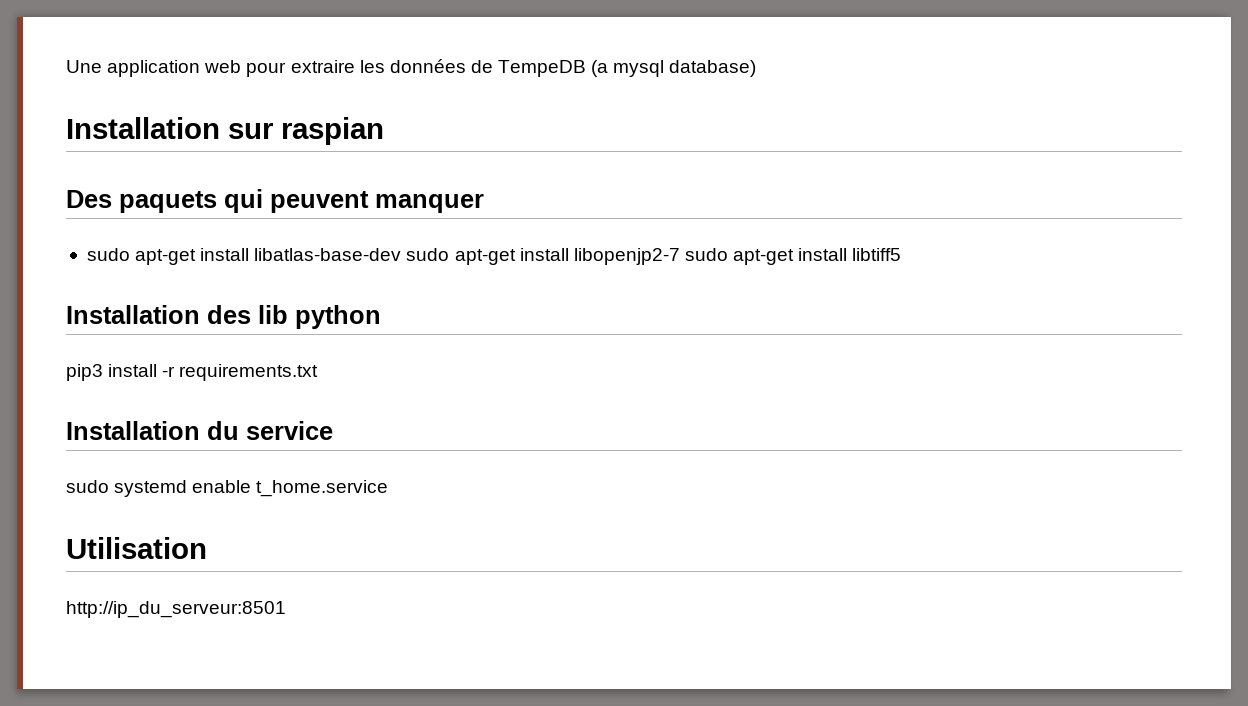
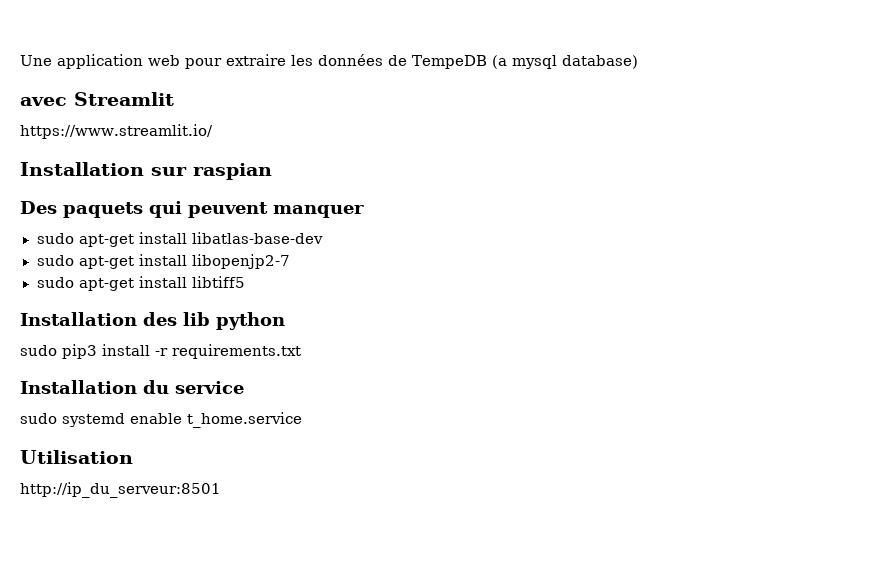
(757, 68) none -> [20,92,174,106] [20,124,213,139] // avec Streamlit // https://www.streamlit.io/
(402, 254) none -> (323, 238) //
(680, 256) none -> (290, 261) //
(381, 317) none -> [20,345,57,356] sudo

